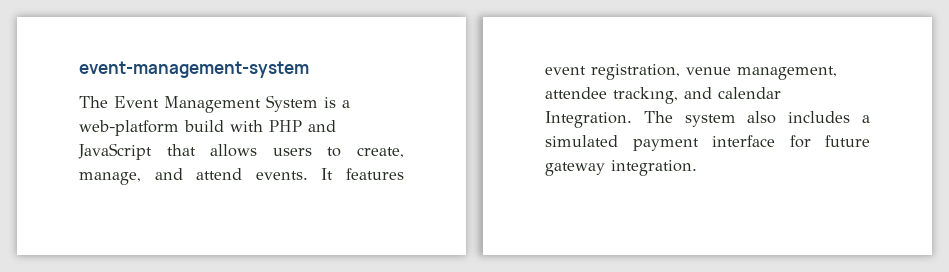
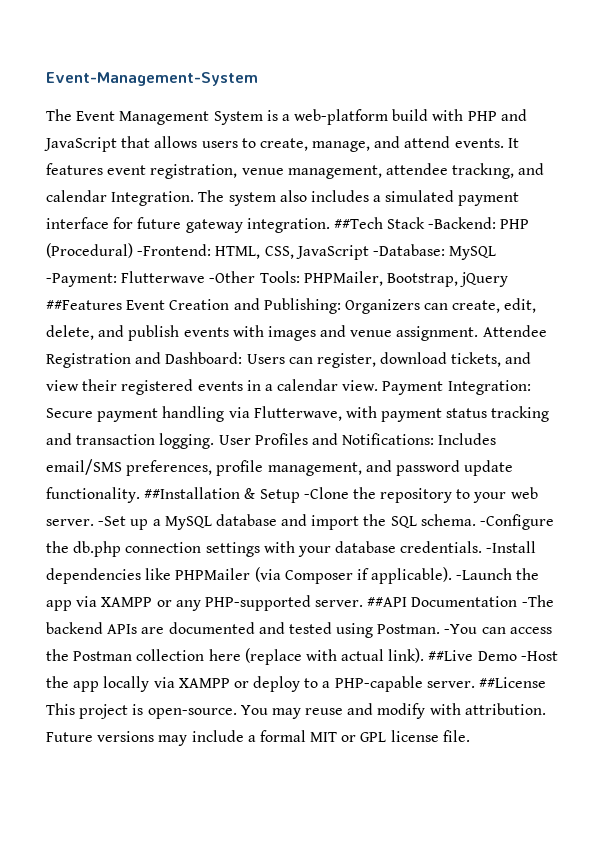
[79,61,309,78] event-management-system -> [46,72,258,86] Event-Management-System
(697, 168) none -> [333,217,530,229] [46,243,497,260] [46,271,509,287] [46,298,537,314] [46,325,547,341] [46,352,532,368] [46,379,531,395] [46,406,550,422] [46,433,497,449] [46,459,514,476] [46,487,538,503] [46,514,555,530] [46,541,537,557] [46,567,540,584] [46,595,554,611] [46,622,552,638] [46,648,558,665] [46,676,547,692] [46,703,546,719] [46,730,470,746] ##Tech Stack -Backend: PHP (Procedural) -Frontend: HTML, CSS, JavaScript -Database: MySQL -Payment: Flutterwave -Other Tools: PHPMailer, Bootstrap, jQuery ##Features Event Creation and Publishing: Organizers can create, edit, delete, and publish events with images and venue assignment. Attendee Registration and Dashboard: Users can register, download tickets, and view their registered events in a calendar view. Payment Integration: Secure payment handling via Flutterwave, with payment status tracking and transaction logging. User Profiles and Notifications: Includes email/SMS preferences, profile management, and password update functionality. ##Installation & Setup -Clone the repository to your web server. -Set up a MySQL database and import the SQL schema. -Configure the db.php connection settings with your database credentials. -Install dependencies like PHPMailer (via Composer if applicable). -Launch the app via XAMPP or any PHP-supported server. ##API Documentation -The backend APIs are documented and tested using Postman. -You can access the Postman collection here (replace with actual link). ##Live Demo -Host the app locally via XAMPP or deploy to a PHP-capable server. ##License This project is open-source. You may reuse and modify with attribution. Future versions may include a formal MIT or GPL license file.

